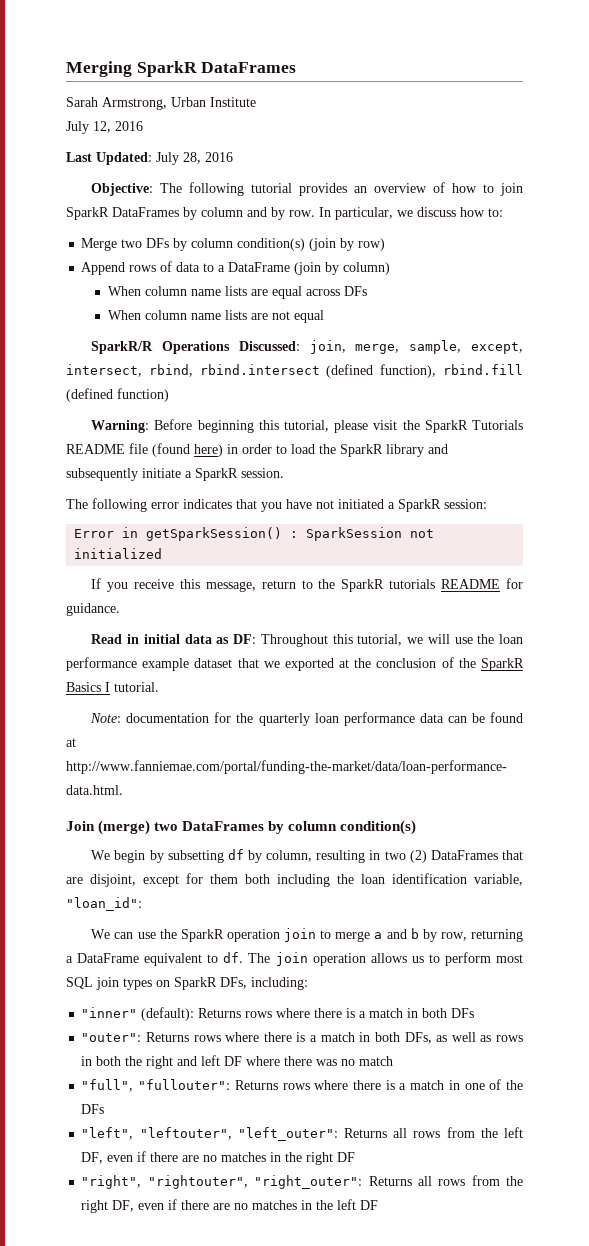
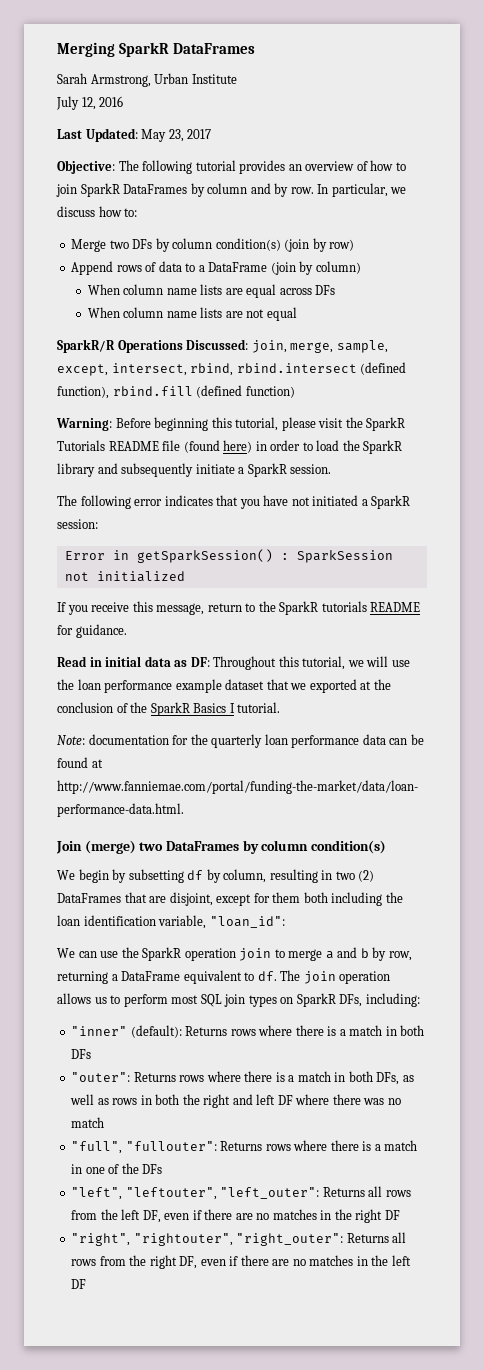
[156,152,233,165] July 28, 2016 -> [141,129,212,142] May 23, 2017

